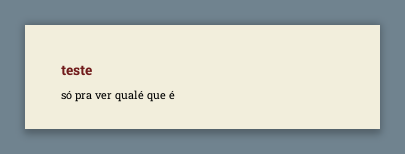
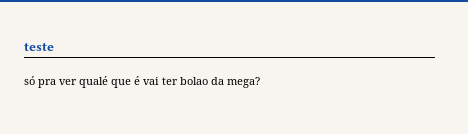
(175, 95) none -> [143,77,260,88] vai ter bolao da mega?

